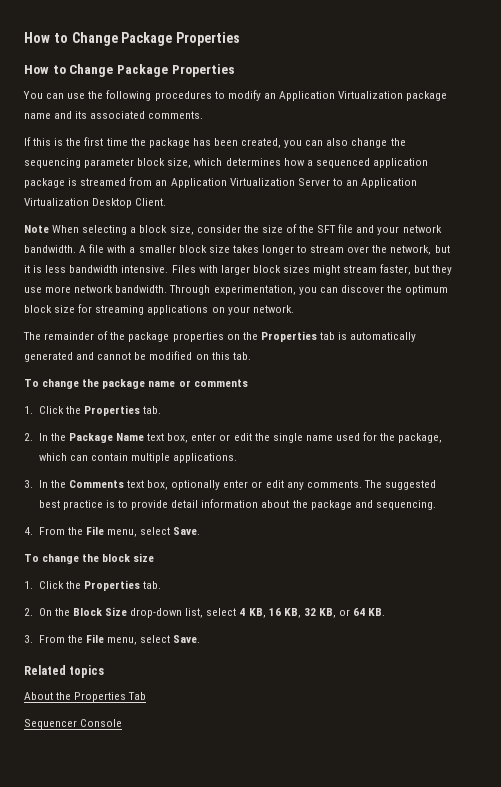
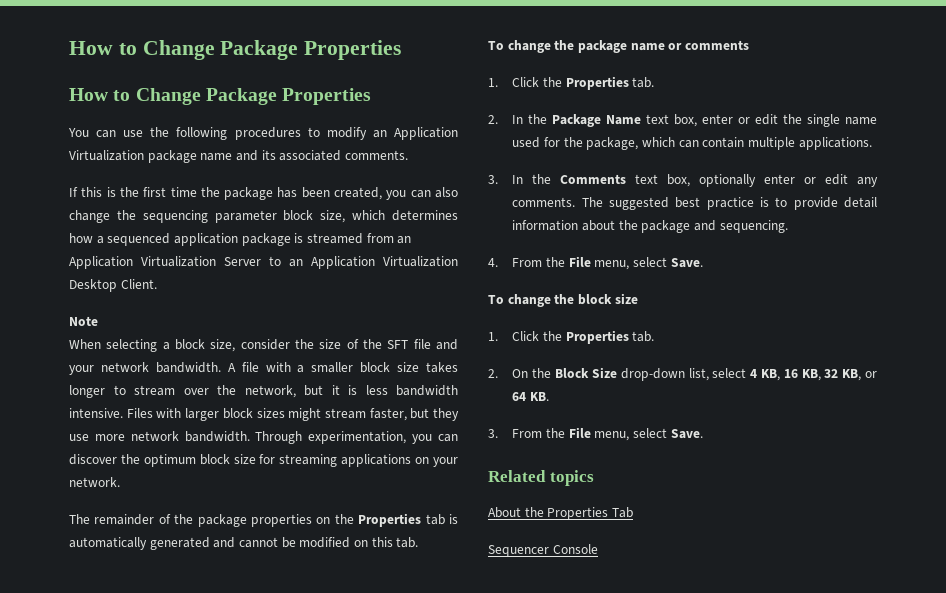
(49, 229) none -> (98, 321) //

